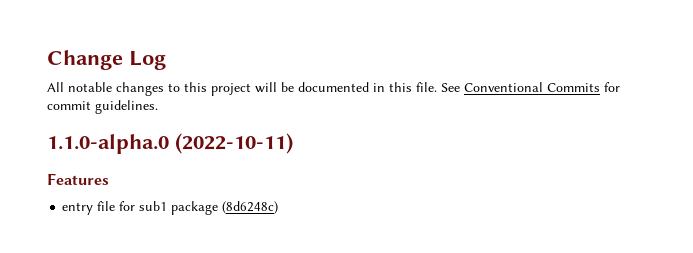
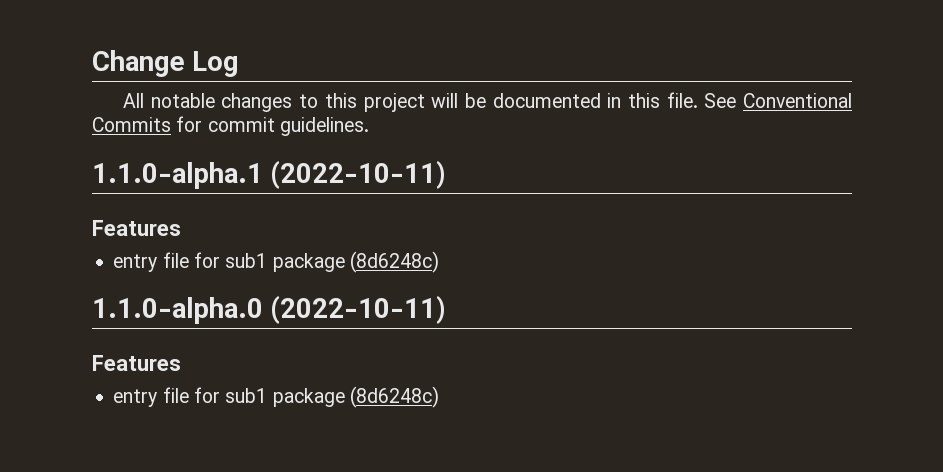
(158, 107) none -> [92,160,447,189] [92,220,181,236] [113,251,439,273] // 1.1.0-alpha.1 (2022-10-11) // Features // entry file for sub1 package (8d6248c)

